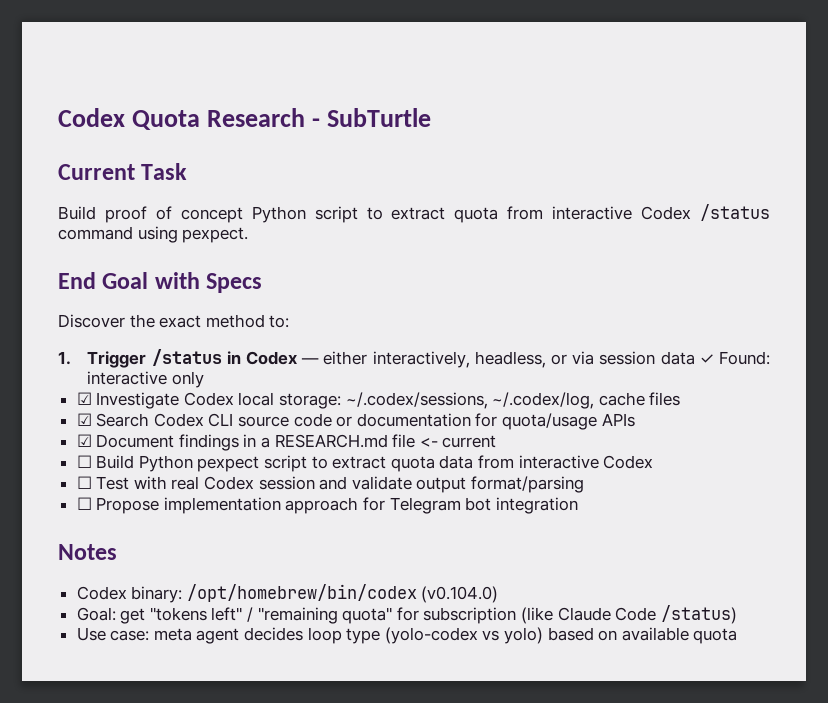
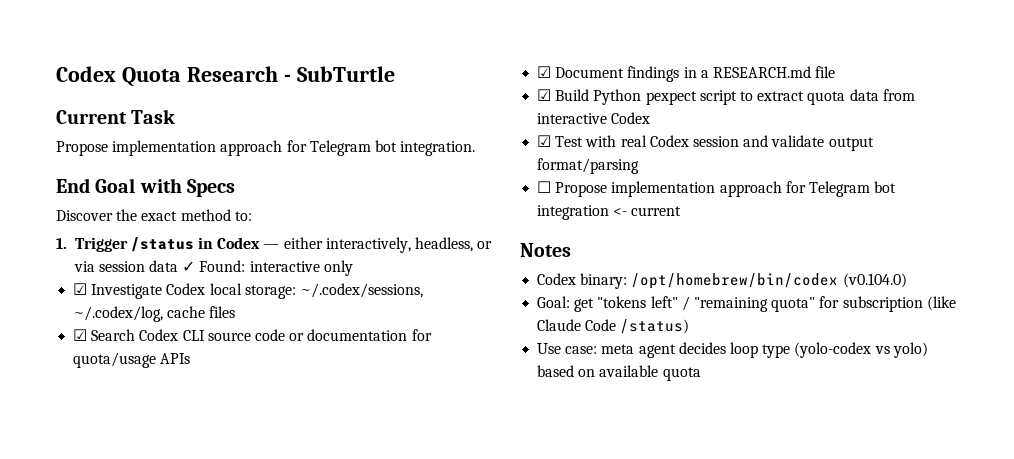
[58,204,770,223] [58,226,249,243] Build proof of concept Python script to extract quota from interactive Codex /status command using pexpect. -> [56,140,476,156] Propose implementation approach for Telegram bot integration.
[419,435,497,448] [76,455,92,468] <- current // ☐ -> [537,89,552,101] // ☑
[76,476,92,489] ☐ -> [537,135,552,147] ☑
(578, 505) none -> [613,206,682,216] <- current

